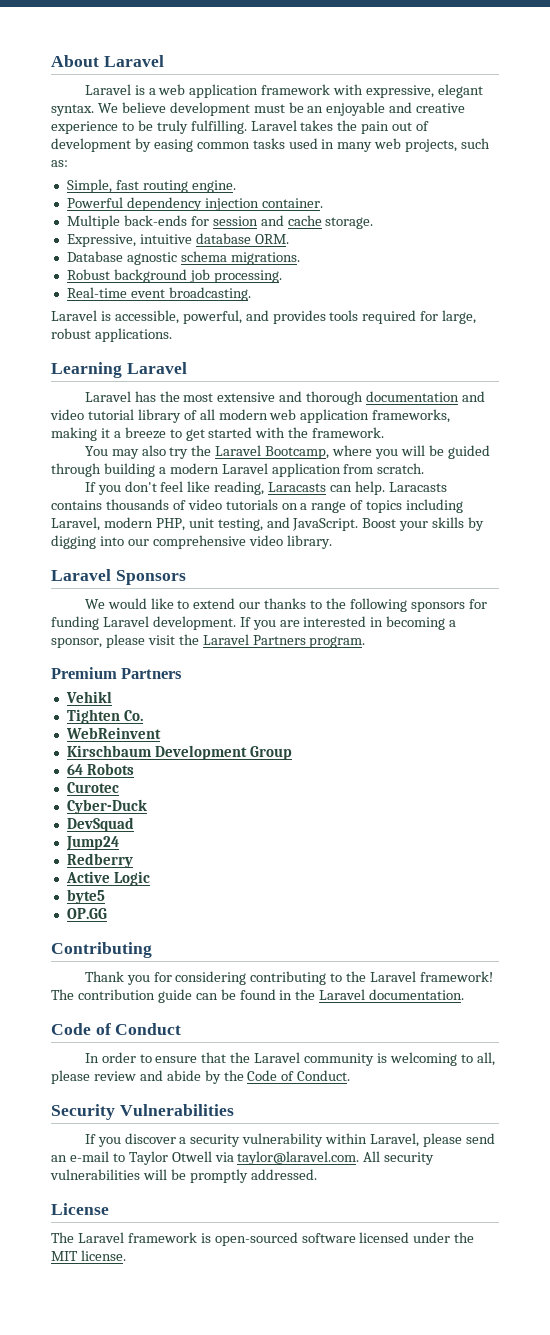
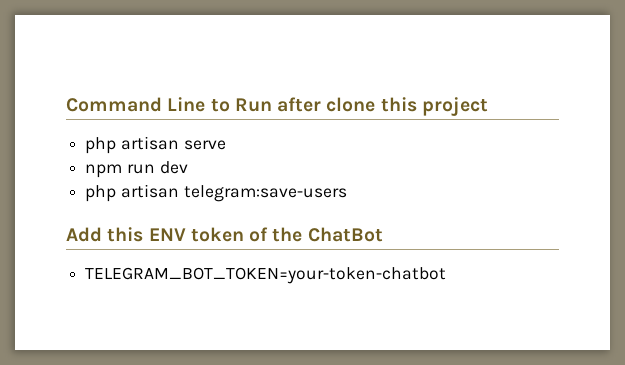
[51,55,164,67] [84,84,483,98] [51,102,466,116] [51,120,430,134] [51,138,491,152] [51,160,68,167] [66,179,236,193] [66,197,323,211] [66,215,374,229] [66,233,289,247] [66,251,300,265] [66,269,282,283] [66,287,251,301] [51,310,477,324] [51,328,172,342] [51,362,187,378] [84,391,485,405] [50,409,451,423] [51,427,385,441] [84,445,490,459] [51,463,425,477] [84,481,447,495] [51,499,464,513] [51,517,485,531] [51,535,332,549] [51,569,186,585] [84,598,487,612] [51,616,457,630] [51,634,366,648] [51,667,183,679] [65,691,112,703] [66,709,143,724] [65,727,161,739] [66,745,292,760] [66,763,134,775] [66,782,119,793] [66,799,147,814] [66,817,134,832] [65,836,119,851] [66,853,133,868] [65,871,150,886] [66,889,105,904] [66,908,107,919] [51,942,152,958] [84,971,493,985] [51,989,465,1003] [51,1023,182,1035] [84,1052,495,1066] [51,1070,351,1084] [51,1104,234,1120] [84,1133,495,1147] [51,1151,435,1165] [50,1169,317,1183] [51,1203,109,1215] [51,1232,475,1246] [51,1250,126,1261] About Laravel // Laravel is a web application framework with expressive, elegant syntax. We believe development must be an enjoyable and creative experience to be truly fulfilling. Laravel takes the pain out of development by easing common tasks used in many web projects, such as: // Simple, fast routing engine. // Powerful dependency injection container. // Multiple back-ends for session and cache storage. // Expressive, intuitive database ORM. // Database agnostic schema migrations. // Robust background job processing. // Real-time event broadcasting. // Laravel is accessible, powerful, and provides tools required for large, robust applications. // Learning Laravel // Laravel has the most extensive and thorough documentation and video tutorial library of all modern web application frameworks, making it a breeze to get started with the framework. // You may also try the Laravel Bootcamp, where you will be guided through building a modern Laravel application from scratch. // If you don't feel like reading, Laracasts can help. Laracasts contains thousands of video tutorials on a range of topics including Laravel, modern PHP, unit testing, and JavaScript. Boost your skills by digging into our comprehensive video library. // Laravel Sponsors // We would like to extend our thanks to the following sponsors for funding Laravel development. If you are interested in becoming a sponsor, please visit the Laravel Partners program. // Premium Partners // Vehikl // Tighten Co. // WebReinvent // Kirschbaum Development Group // 64 Robots // Curotec // Cyber-Duck // DevSquad // Jump24 // Redberry // Active Logic // byte5 // OP.GG // Contributing // Thank you for considering contributing to the Laravel framework! The contribution guide can be found in the Laravel documentation. // Code of Conduct // In order to ensure that the Laravel community is welcoming to all, please review and abide by the Code of Conduct. // Security Vulnerabilities // If you discover a security vulnerability within Laravel, please send an e-mail to Taylor Otwell via taylor@laravel.com. All security vulnerabilities will be promptly addressed. // License // The Laravel framework is open-sourced software licensed under the MIT license. -> [66,97,488,116] [85,136,226,154] [85,161,188,178] [85,184,347,202] [66,227,383,242] [85,267,447,284] Command Line to Run after clone this project // php artisan serve // npm run dev // php artisan telegram:save-users // Add this ENV token of the ChatBot // TELEGRAM_BOT_TOKEN=your-token-chatbot

